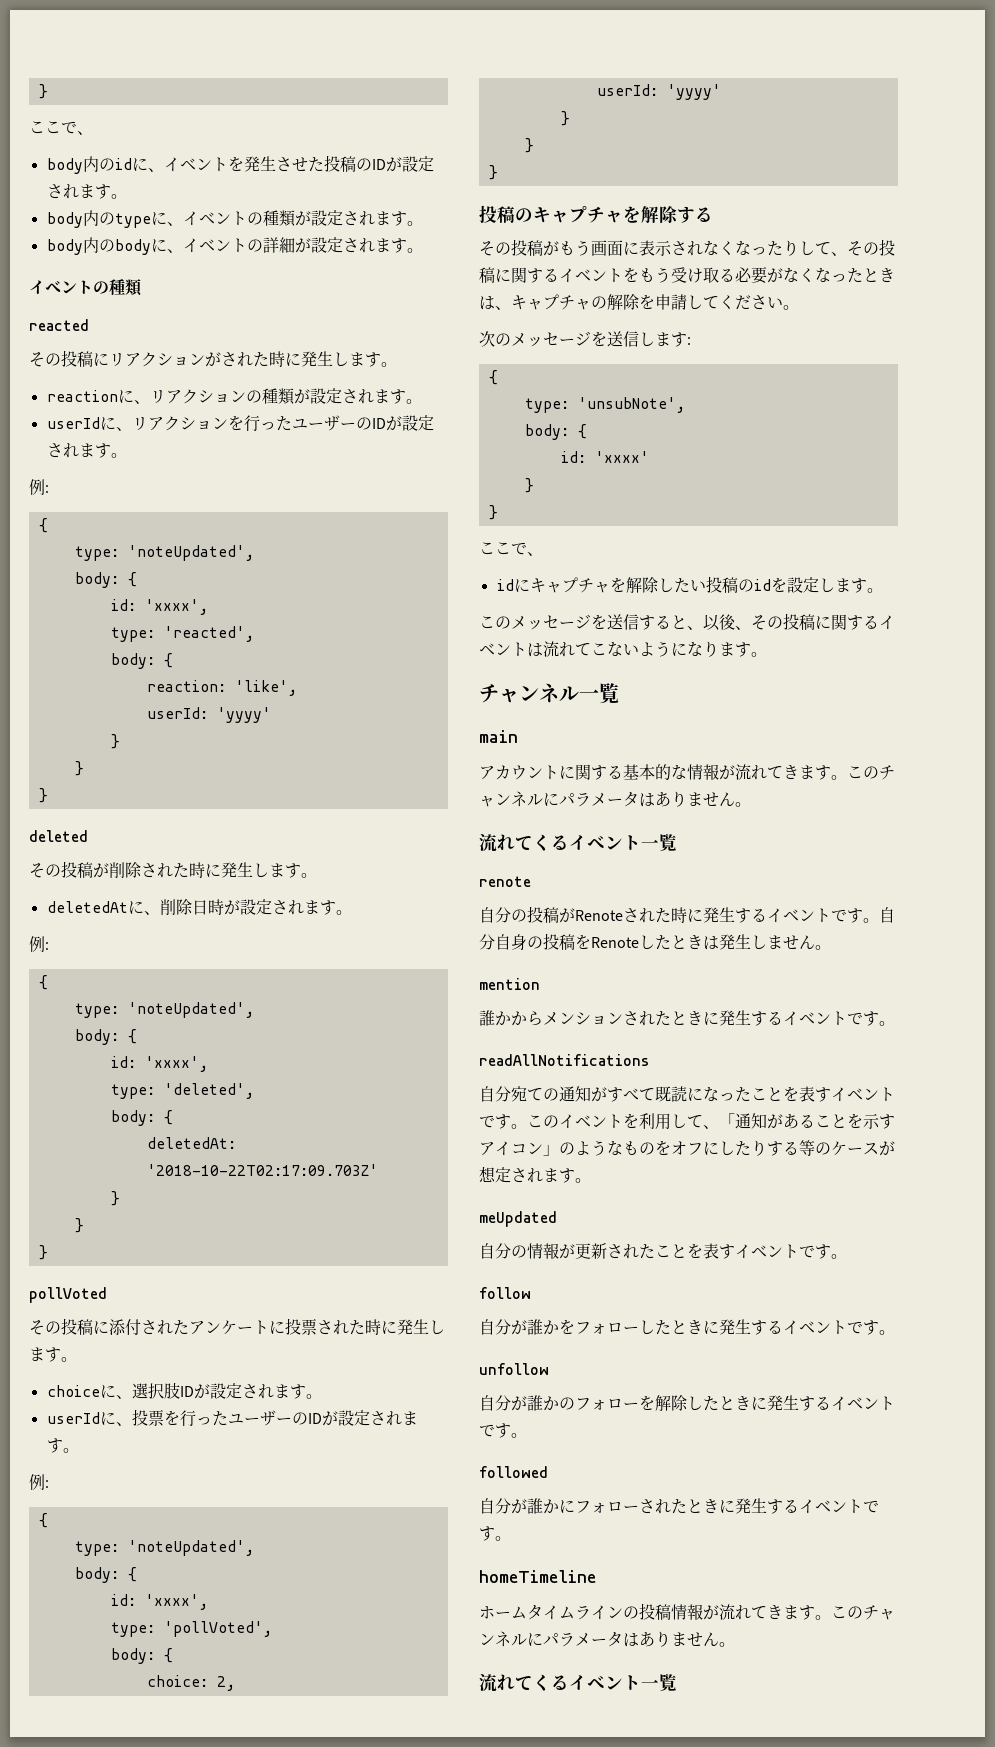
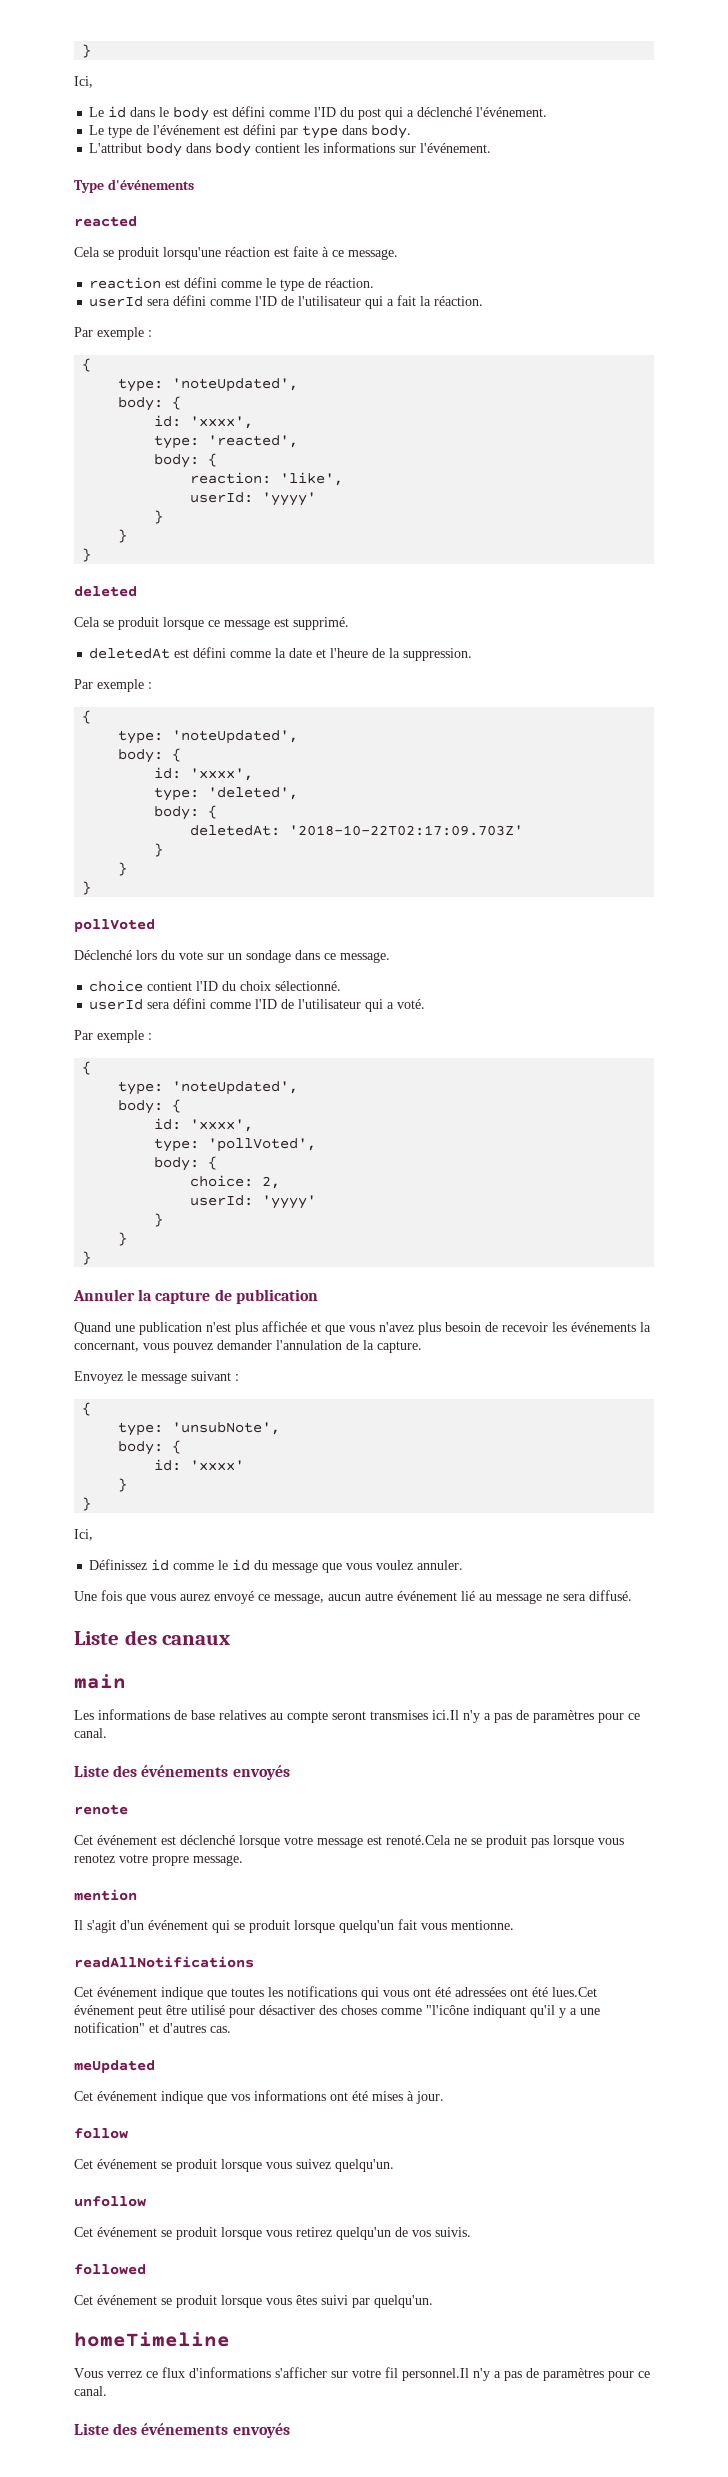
[38,84,48,99] [29,121,93,135] [46,155,434,174] [46,184,127,199] [46,210,423,228] [46,237,423,255] [29,279,142,296] [29,319,89,331] [29,350,397,367] [46,388,422,405] [46,415,434,432] [46,443,127,458] [29,479,45,495] } // ここで、 // body内のidに、イベントを発生させた投稿のIDが設定されます。 // body内のtypeに、イベントの種類が設定されます。 // body内のbodyに、イベントの詳細が設定されます。 // イベントの種類 // reacted // その投稿にリアクションがされた時に発生します。 // reactionに、リアクションの種類が設定されます。 // userIdに、リアクションを行ったユーザーのIDが設定されます。 // 例 -> [82,44,92,58] [74,76,93,88] [89,106,548,121] [89,124,412,139] [89,142,492,157] [74,179,194,193] [74,216,137,227] [74,246,398,260] [89,277,375,291] [89,295,484,309] [74,327,144,340] } // Ici, // Le id dans le body est défini comme l'ID du post qui a déclenché l'événement. // Le type de l'événement est défini par type dans body. // L'attribut body dans body contient les informations sur l'événement. // Type d'événements // reacted // Cela se produit lorsqu'une réaction est faite à ce message. // reaction est défini comme le type de réaction. // userId sera défini comme l'ID de l'utilisateur qui a fait la réaction. // Par exemple
[29,861,317,878] [46,899,352,915] [29,936,45,952] その投稿が削除された時に発生します。 // deletedAtに、削除日時が設定されます。 // 例 -> [74,617,349,630] [89,647,473,661] [74,679,144,692] Cela se produit lorsque ce message est supprimé. // deletedAt est défini comme la date et l'heure de la suppression. // Par exemple
[29,1318,445,1336] [29,1347,77,1362] [46,1382,322,1399] [46,1409,418,1427] [46,1438,79,1453] [29,1474,45,1490] その投稿に添付されたアンケートに投票された時に発生します。 // choiceに、選択肢IDが設定されます。 // userIdに、投票を行ったユーザーのIDが設定されます。 // 例 -> [74,950,390,963] [89,980,342,992] [89,998,426,1012] [74,1030,144,1043] Déclenché lors du vote sur un sondage dans ce message. // choice contient l'ID du choix sélectionné. // userId sera défini comme l'ID de l'utilisateur qui a voté. // Par exemple
[479,205,713,224] [479,239,895,256] [479,267,895,284] [479,294,799,310] [479,331,687,347] 投稿のキャプチャを解除する // その投稿がもう画面に表示されなくなったりして、その投稿に関するイベントをもう受け取る必要がなくなったときは、キャプチャの解除を申請してください。 // 次のメッセージを送信します -> [73,1289,318,1304] [74,1321,651,1335] [74,1340,422,1353] [74,1371,231,1384] Annuler la capture de publication // Quand une publication n'est plus affichée et que vous n'avez plus besoin de recevoir les événements la concernant, vous pouvez demander l'annulation de la capture. // Envoyez le message suivant
[479,542,543,556] [496,576,883,593] [479,613,895,631] [479,641,767,657] [479,683,619,704] [479,730,518,743] [479,764,895,780] [479,791,751,807] [479,833,677,852] [479,876,531,887] [479,906,895,923] [479,933,831,950] [479,978,540,990] [479,1010,895,1026] [479,1054,649,1066] [479,1086,895,1102] [479,1113,895,1130] [479,1140,895,1156] [479,1166,591,1183] [479,1211,557,1227] [479,1243,847,1259] [479,1287,531,1299] [479,1319,895,1335] [479,1363,549,1375] [479,1395,895,1411] [479,1423,527,1438] [479,1466,548,1478] [479,1498,879,1514] [479,1526,511,1541] [479,1570,596,1583] [479,1603,895,1620] [479,1631,735,1647] [479,1673,677,1692] ここで、 // idにキャプチャを解除したい投稿のidを設定します。 // このメッセージを送信すると、以後、その投稿に関するイベントは流れてこないようになります。 // チャンネル一覧 // main // アカウントに関する基本的な情報が流れてきます。このチャンネルにパラメータはありません。 // 流れてくるイベント一覧 // renote // 自分の投稿がRenoteされた時に発生するイベントです。自分自身の投稿をRenoteしたときは発生しません。 // mention // 誰かからメンションされたときに発生するイベントです。 // readAllNotifications // 自分宛ての通知がすべて既読になったことを表すイベントです。このイベントを利用して、「通知があることを示すアイコン」のようなものをオフにしたりする等のケースが想定されます。 // meUpdated // 自分の情報が更新されたことを表すイベントです。 // follow // 自分が誰かをフォローしたときに発生するイベントです。 // unfollow // 自分が誰かのフォローを解除したときに発生するイベントです。 // followed // 自分が誰かにフォローされたときに発生するイベントです。 // homeTimeline // ホームタイムラインの投稿情報が流れてきます。このチャンネルにパラメータはありません。 // 流れてくるイベント一覧 -> [74,1529,93,1541] [89,1559,464,1573] [74,1590,632,1604] [74,1630,231,1645] [74,1674,126,1689] [74,1709,640,1723] [74,1728,107,1738] [74,1765,290,1780] [74,1804,128,1815] [74,1835,624,1848] [74,1854,243,1866] [74,1889,137,1901] [74,1919,514,1933] [74,1956,254,1968] [74,1986,597,2000] [74,2005,600,2018] [74,2022,231,2033] [74,2060,155,2073] [74,2090,444,2104] [74,2128,128,2139] [74,2159,394,2172] [74,2196,146,2207] [74,2227,471,2240] [74,2264,146,2275] [74,2295,433,2308] [74,2332,230,2347] [74,2367,650,2381] [74,2386,107,2396] [74,2423,290,2438] Ici, // Définissez id comme le id du message que vous voulez annuler. // Une fois que vous aurez envoyé ce message, aucun autre événement lié au message ne sera diffusé. // Liste des canaux // main // Les informations de base relatives au compte seront transmises ici.Il n'y a pas de paramètres pour ce canal. // Liste des événements envoyés // renote // Cet événement est déclenché lorsque votre message est renoté.Cela ne se produit pas lorsque vous renotez votre propre message. // mention // Il s'agit d'un événement qui se produit lorsque quelqu'un fait vous mentionne. // readAllNotifications // Cet événement indique que toutes les notifications qui vous ont été adressées ont été lues.Cet événement peut être utilisé pour désactiver des choses comme "l'icône indiquant qu'il y a une notification" et d'autres cas. // meUpdated // Cet événement indique que vos informations ont été mises à jour. // follow // Cet événement se produit lorsque vous suivez quelqu'un. // unfollow // Cet événement se produit lorsque vous retirez quelqu'un de vos suivis. // followed // Cet événement se produit lorsque vous êtes suivi par quelqu'un. // homeTimeline // Vous verrez ce flux d'informations s'afficher sur votre fil personnel.Il n'y a pas de paramètres pour ce canal. // Liste des événements envoyés

